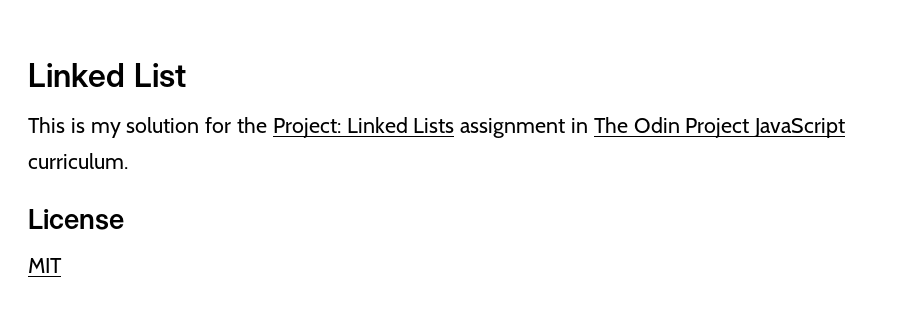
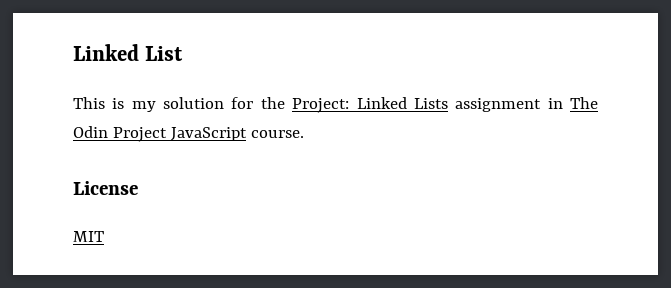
[28,153,128,169] curriculum. -> [250,130,304,138] course.

